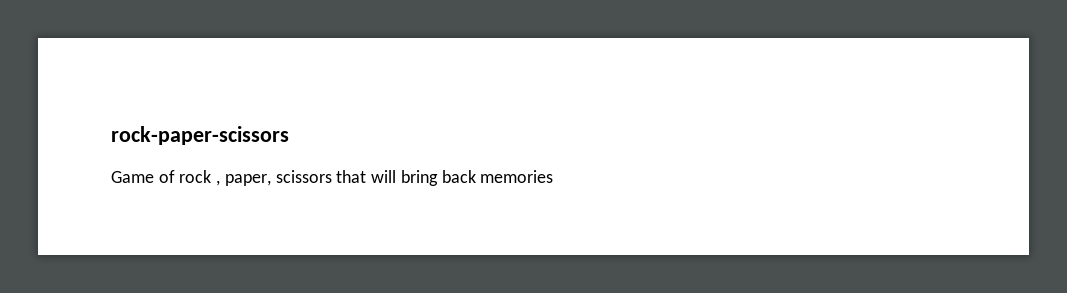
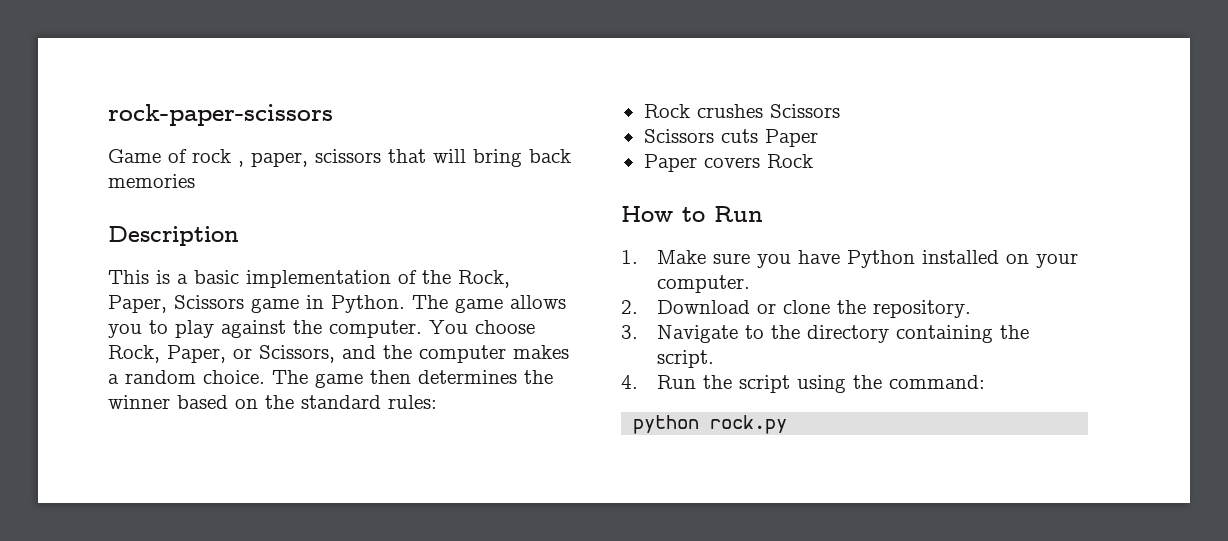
(554, 176) none -> [108,226,239,246] [108,270,510,288] [108,295,566,313] [108,320,535,338] [108,345,569,363] [108,370,553,388] [108,395,437,409] [643,104,840,118] [643,129,818,147] [643,154,813,172] [621,206,763,222] [621,250,1079,268] [657,275,751,293] [621,300,972,318] [621,325,1030,343] [657,350,715,368] [621,375,986,393] [633,415,788,434] // Description // This is a basic implementation of the Rock, Paper, Scissors game in Python. The game allows you to play against the computer. You choose Rock, Paper, or Scissors, and the computer makes a random choice. The game then determines the winner based on the standard rules: // Rock crushes Scissors // Scissors cuts Paper // Paper covers Rock // How to Run // 1. Make sure you have Python installed on your computer. // 2. Download or clone the repository. // 3. Navigate to the directory containing the script. // 4. Run the script using the command: // python rock.py

